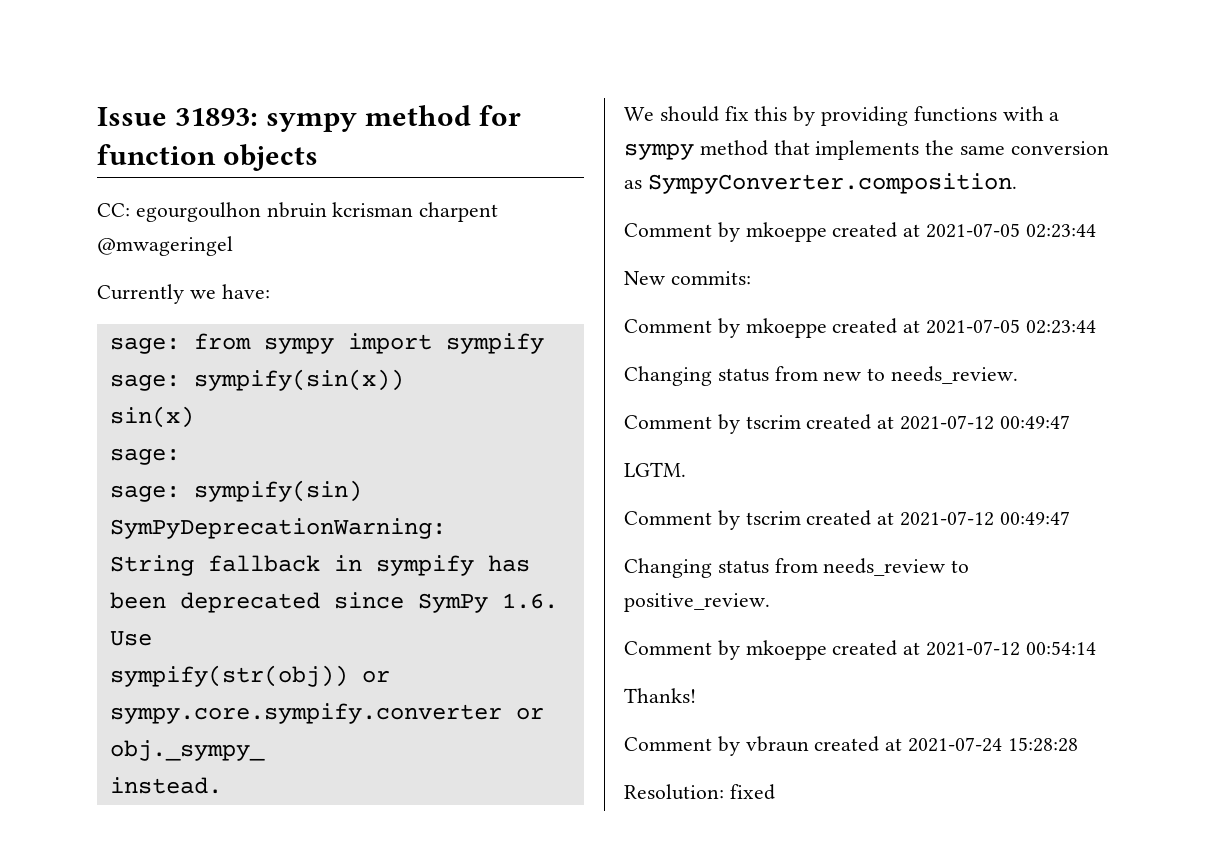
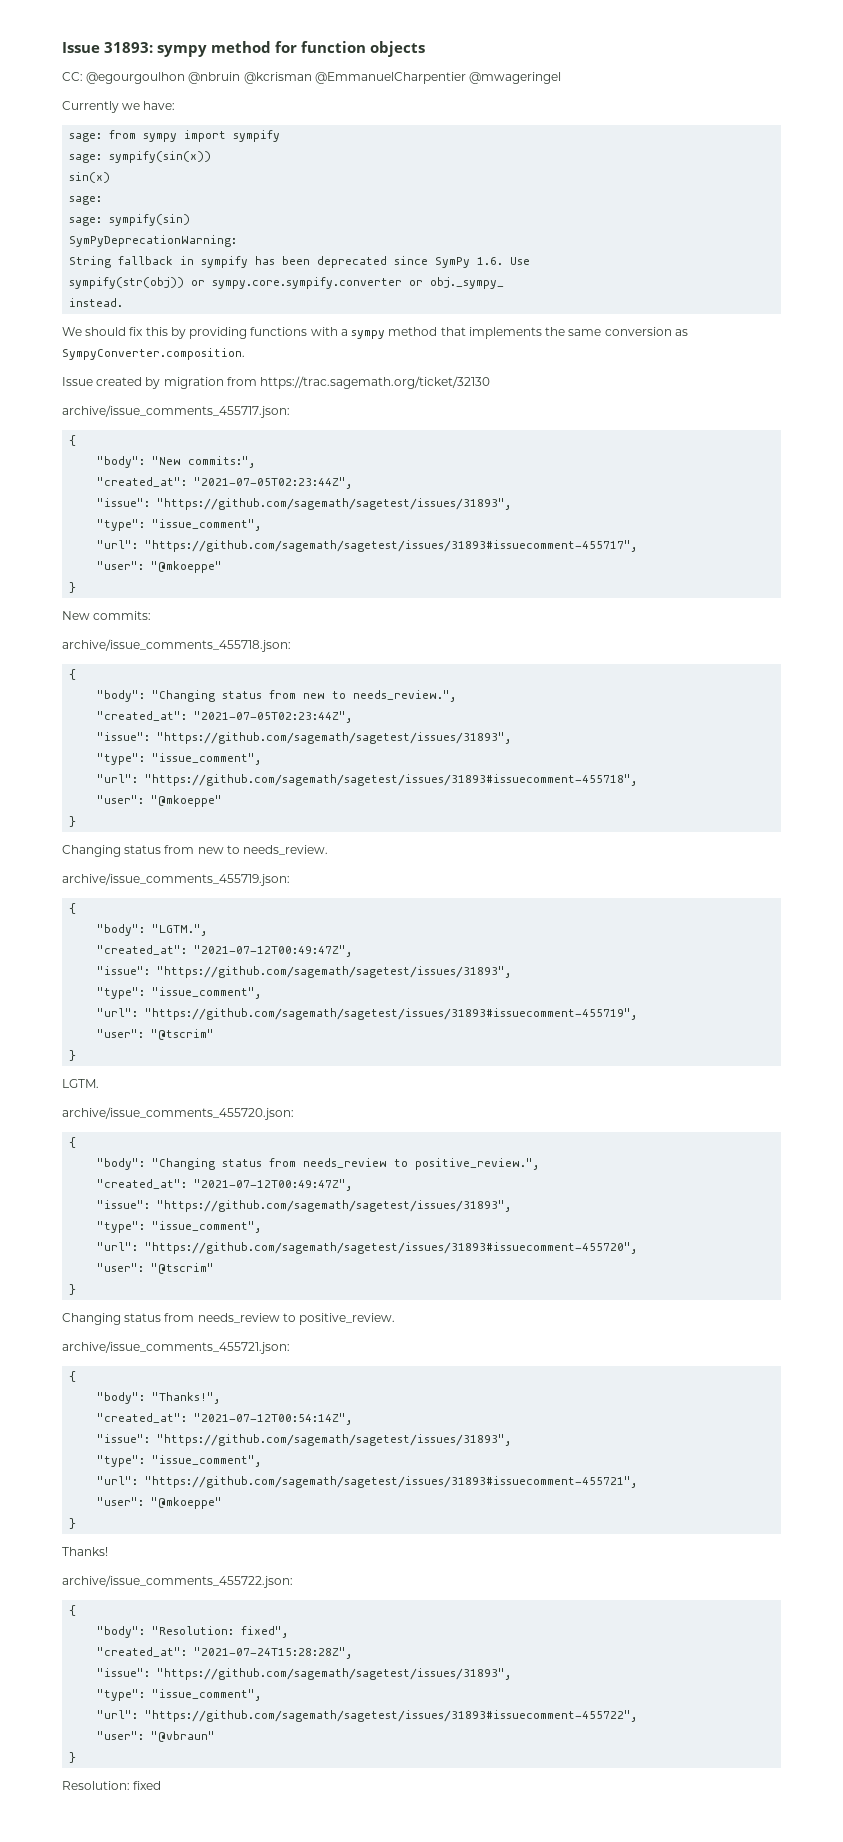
[135,202,499,222] egourgoulhon nbruin kcrisman charpent -> [86,72,466,84] @egourgoulhon @nbruin @kcrisman @EmmanuelCharpentier
[624,222,1096,242] [624,271,751,285] [624,318,1096,338] Comment by mkoeppe created at 2021-07-05 02:23:44 // New commits: // Comment by mkoeppe created at 2021-07-05 02:23:44 -> [62,376,491,389] [62,405,290,418] [69,435,77,446] [97,456,256,468] [97,477,353,489] [97,498,512,510] [97,519,262,531] [97,540,638,552] [97,561,223,573] [69,582,77,593] [62,611,152,620] [62,639,291,652] [69,669,77,680] [97,690,457,702] [97,711,353,723] [97,732,512,744] [97,753,262,765] [97,774,638,786] [97,795,223,807] [69,816,77,827] Issue created by migration from https://trac.sagemath.org/ticket/32130 // archive/issue_comments_455717.json: // { // "body": "New commits:", // "created_at": "2021-07-05T02:23:44Z", // "issue": "https://github.com/sagemath/sagetest/issues/31893", // "type": "issue_comment", // "url": "https://github.com/sagemath/sagetest/issues/31893#issuecomment-455717", // "user": "@mkoeppe" // } // New commits: // archive/issue_comments_455718.json: // { // "body": "Changing status from new to needs_review.", // "created_at": "2021-07-05T02:23:44Z", // "issue": "https://github.com/sagemath/sagetest/issues/31893", // "type": "issue_comment", // "url": "https://github.com/sagemath/sagetest/issues/31893#issuecomment-455718", // "user": "@mkoeppe" // }
[624,414,1070,434] [624,462,686,477] [624,510,1070,530] Comment by tscrim created at 2021-07-12 00:49:47 // LGTM. // Comment by tscrim created at 2021-07-12 00:49:47 -> [62,873,290,886] [69,903,77,914] [97,924,208,936] [97,945,353,957] [97,966,512,978] [97,987,262,999] [97,1008,638,1020] [97,1029,215,1040] [69,1050,77,1061] [62,1079,99,1088] [62,1107,294,1120] [69,1137,77,1148] [97,1158,540,1170] [97,1179,353,1191] [97,1200,512,1212] [97,1221,262,1233] [97,1242,638,1254] [97,1263,215,1274] [69,1284,77,1295] archive/issue_comments_455719.json: // { // "body": "LGTM.", // "created_at": "2021-07-12T00:49:47Z", // "issue": "https://github.com/sagemath/sagetest/issues/31893", // "type": "issue_comment", // "url": "https://github.com/sagemath/sagetest/issues/31893#issuecomment-455719", // "user": "@tscrim" // } // LGTM. // archive/issue_comments_455720.json: // { // "body": "Changing status from needs_review to positive_review.", // "created_at": "2021-07-12T00:49:47Z", // "issue": "https://github.com/sagemath/sagetest/issues/31893", // "type": "issue_comment", // "url": "https://github.com/sagemath/sagetest/issues/31893#issuecomment-455720", // "user": "@tscrim" // }
[624,640,1096,660] [624,688,696,703] [624,736,1078,756] Comment by mkoeppe created at 2021-07-12 00:54:14 // Thanks! // Comment by vbraun created at 2021-07-24 15:28:28 -> [62,1341,290,1354] [69,1371,77,1382] [97,1392,221,1404] [97,1413,353,1425] [97,1434,512,1446] [97,1455,262,1467] [97,1476,638,1488] [97,1497,223,1509] [69,1518,77,1529] [62,1547,108,1556] [62,1575,293,1588] [69,1605,77,1616] [97,1626,289,1638] [97,1647,353,1659] [97,1668,512,1680] [97,1689,262,1701] [97,1710,638,1722] [97,1731,216,1742] [69,1752,77,1763] archive/issue_comments_455721.json: // { // "body": "Thanks!", // "created_at": "2021-07-12T00:54:14Z", // "issue": "https://github.com/sagemath/sagetest/issues/31893", // "type": "issue_comment", // "url": "https://github.com/sagemath/sagetest/issues/31893#issuecomment-455721", // "user": "@mkoeppe" // } // Thanks! // archive/issue_comments_455722.json: // { // "body": "Resolution: fixed", // "created_at": "2021-07-24T15:28:28Z", // "issue": "https://github.com/sagemath/sagetest/issues/31893", // "type": "issue_comment", // "url": "https://github.com/sagemath/sagetest/issues/31893#issuecomment-455722", // "user": "@vbraun" // }

